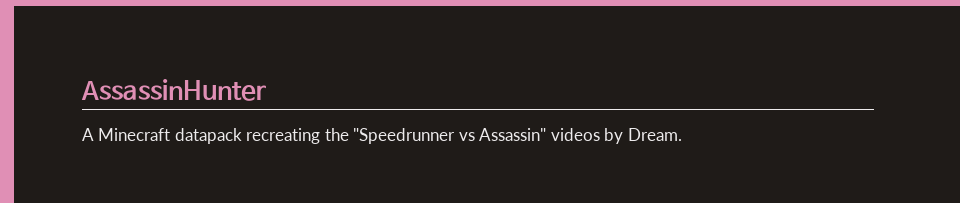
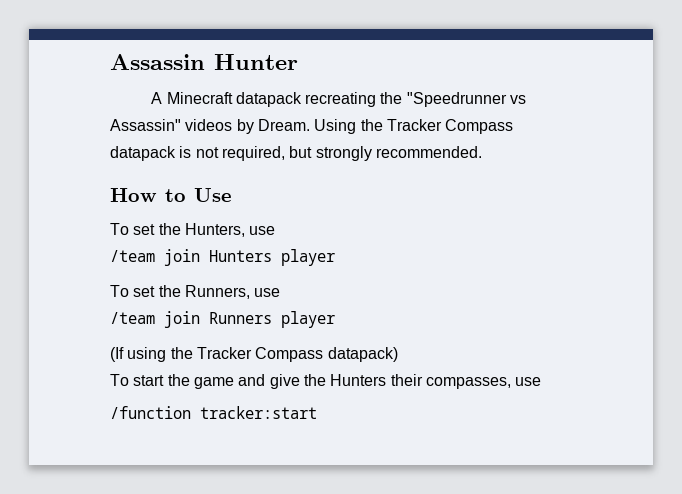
[81,79,266,101] AssassinHunter -> [110,54,298,70] Assassin Hunter
(682, 134) none -> [314,119,514,134] [110,146,482,161] [110,188,232,202] [110,223,276,237] [110,249,335,266] [110,285,281,299] [110,311,335,328] [110,347,398,362] [110,374,542,389] [110,406,317,419] Using the Tracker Compass datapack is not required, but strongly recommended. // How to Use // To set the Hunters, use // /team join Hunters player // To set the Runners, use // /team join Runners player // (If using the Tracker Compass datapack) // To start the game and give the Hunters their compasses, use // /function tracker:start

